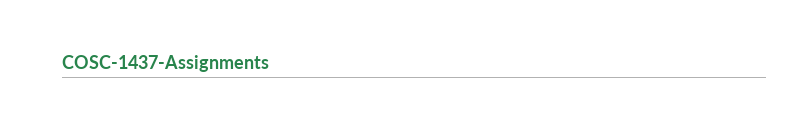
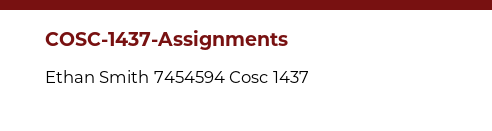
(269, 63) none -> [45,70,309,83] // Ethan Smith 7454594 Cosc 1437

